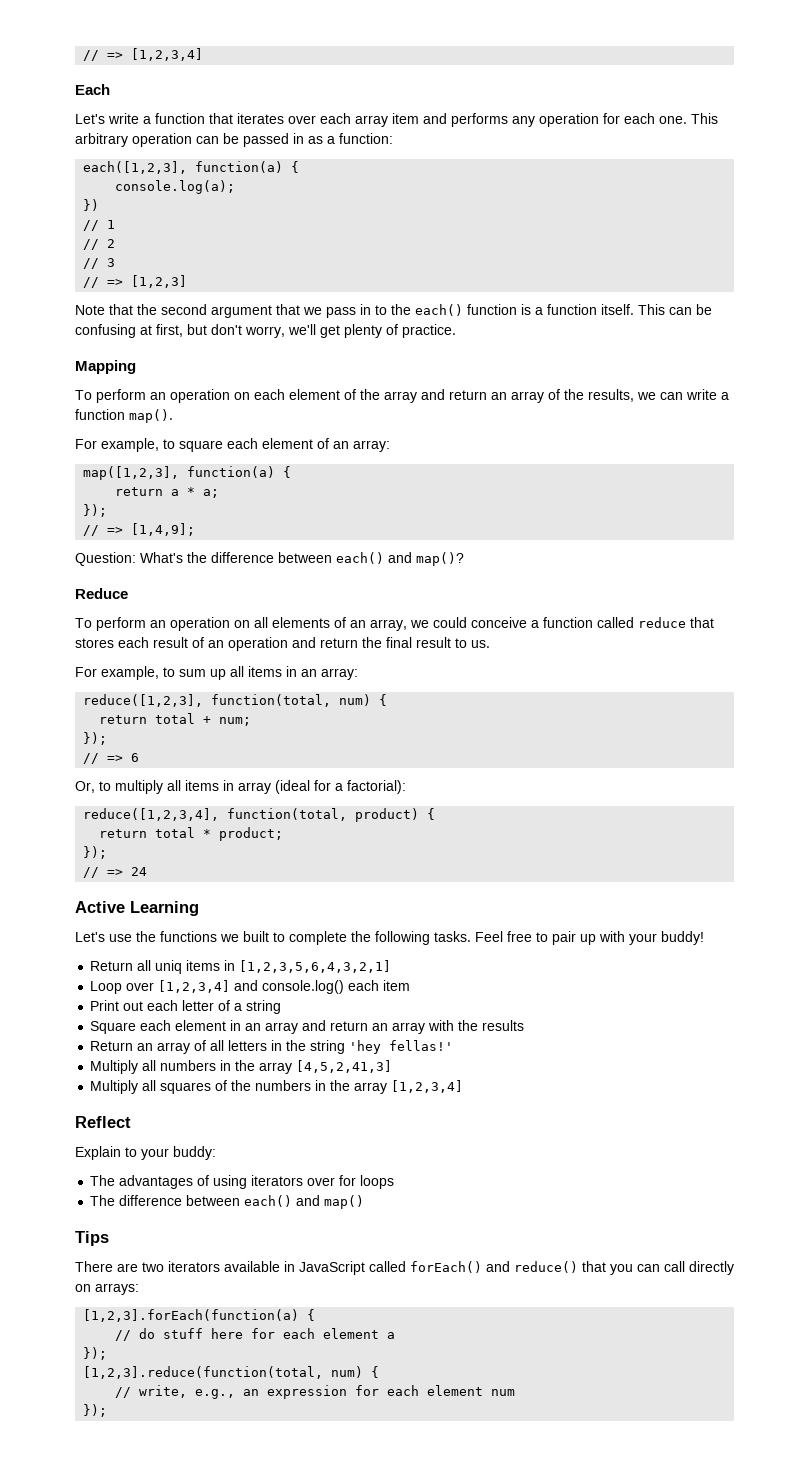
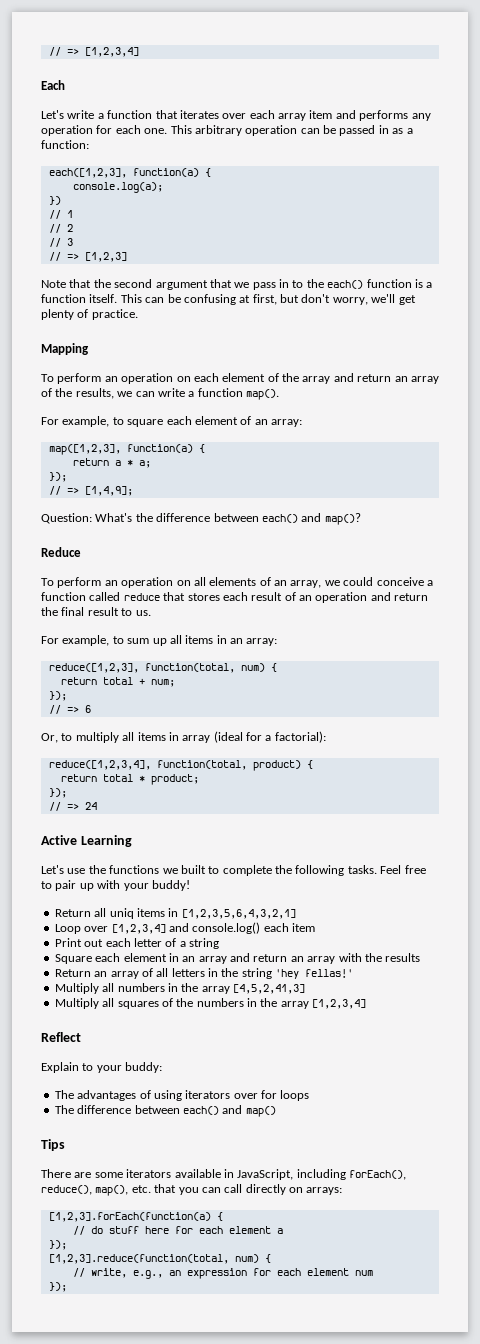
[142,1262,164,1272] two -> [94,1172,123,1178] some
[299,1261,578,1275] JavaScript called forEach() and reduce() -> [237,1169,406,1180] [41,1185,151,1196] JavaScript, including forEach(), reduce(), map(), etc.

